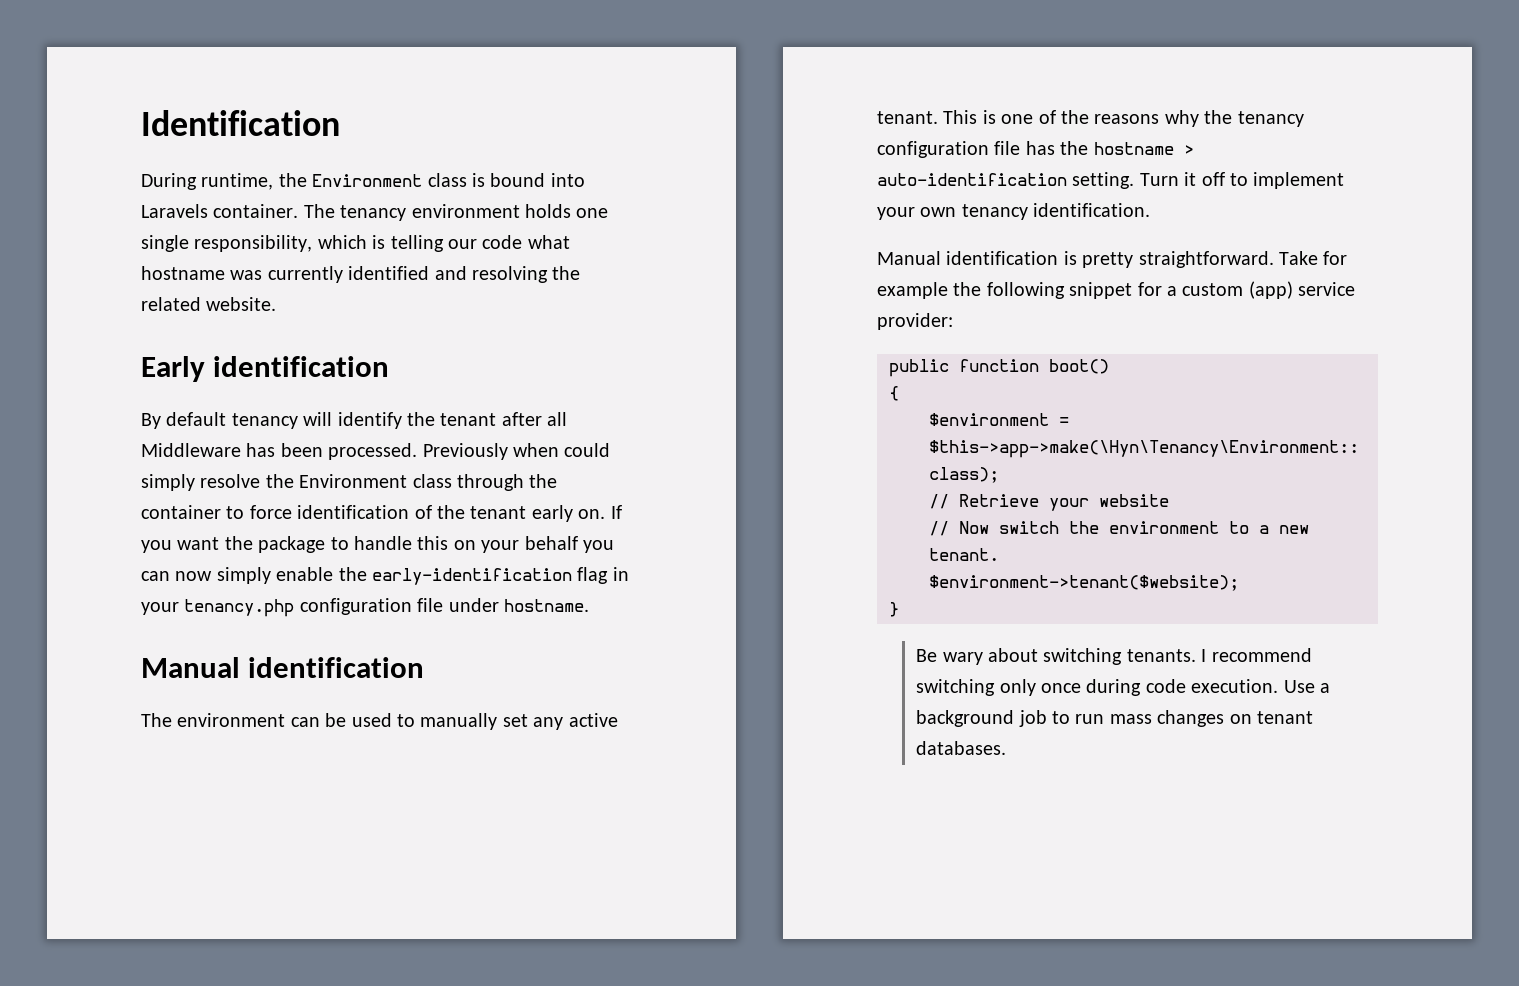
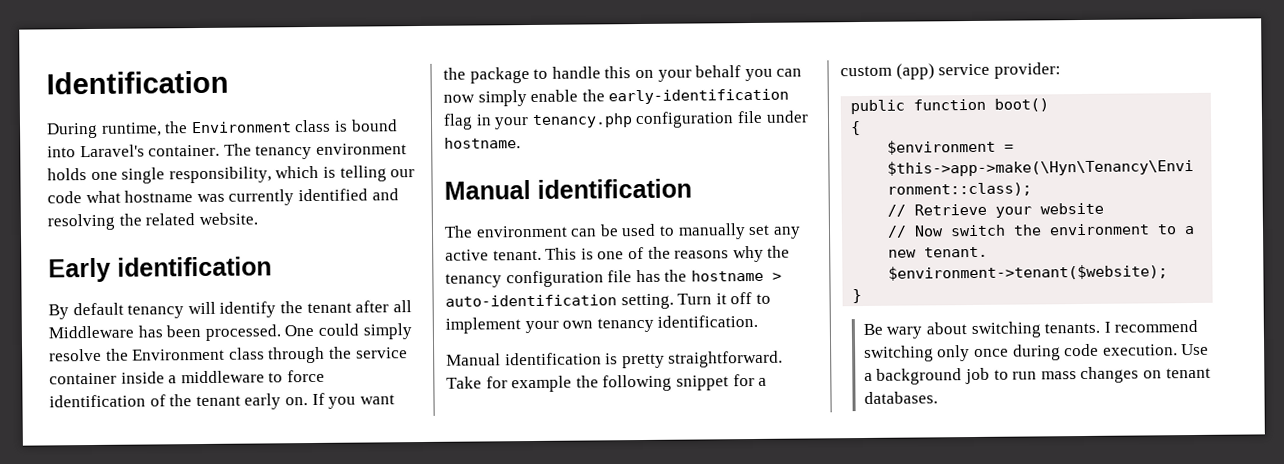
[141,204,208,218] Laravels -> [79,144,145,158] Laravel's
[422,443,559,460] Previously when -> [284,324,315,337] One
[141,505,221,519] container -> [355,347,408,359] [49,370,265,385] service container inside a middleware

